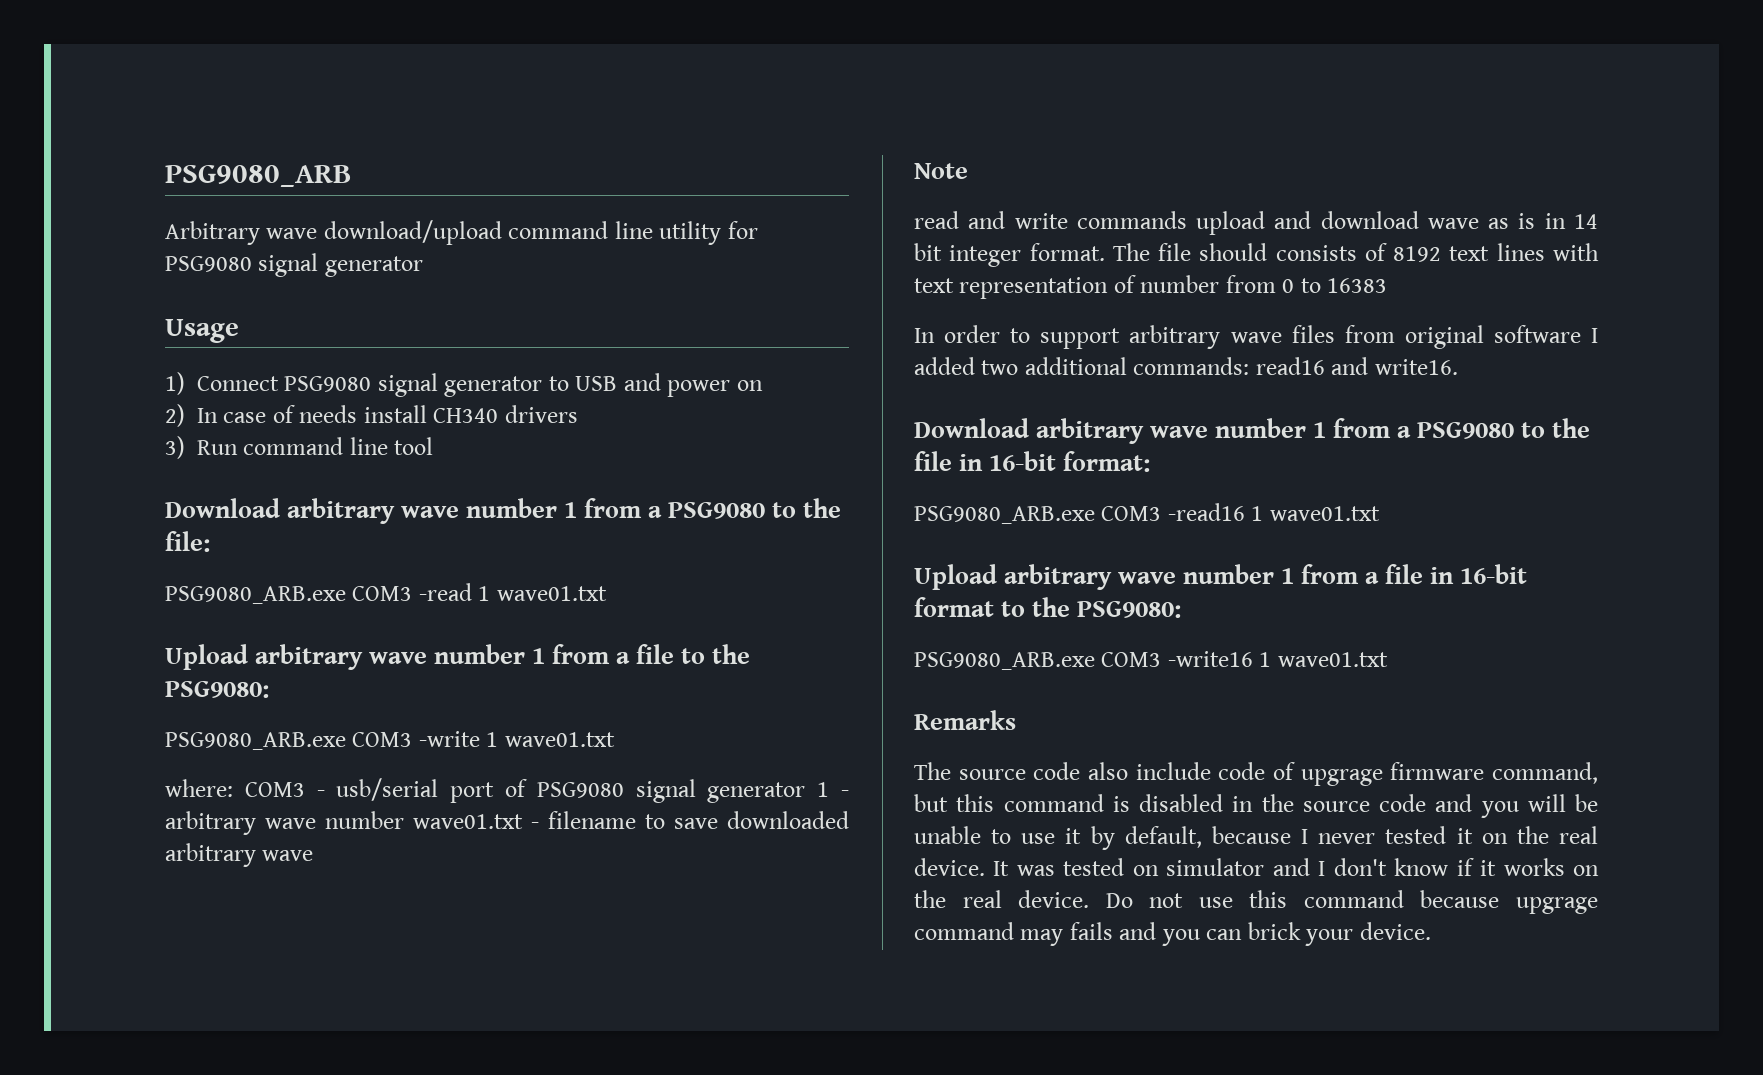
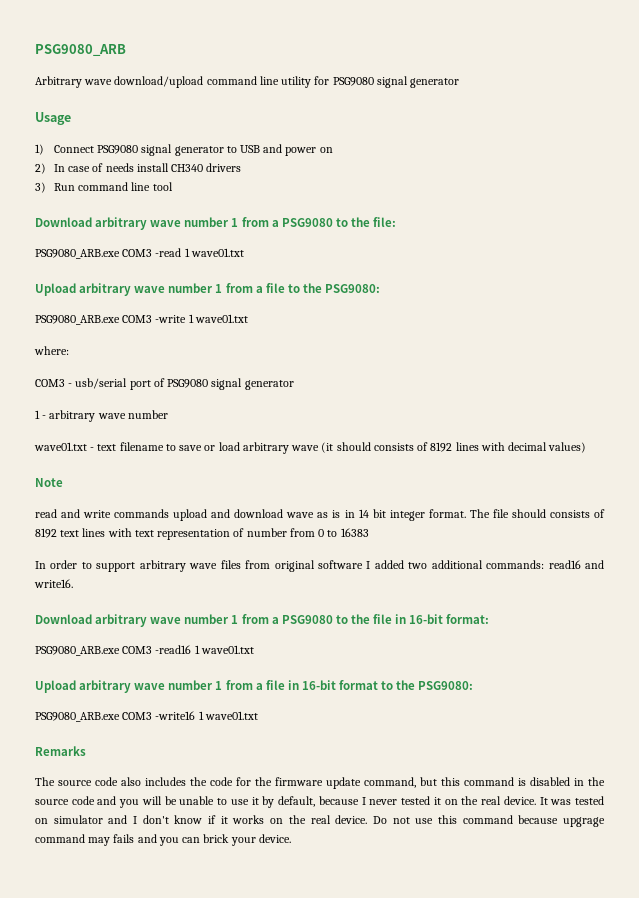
(233, 788) none -> (69, 350) //
(806, 792) none -> (294, 385) //
(404, 820) none -> (168, 414) //
(539, 825) none -> [97,444,117,451] text
[727,811,849,829] [165,843,314,867] downloaded arbitrary wave -> [204,442,587,454] or load arbitrary wave (it should consists of 8192 lines with decimal values)
[1135,762,1485,786] include code of upgrage firmware -> [145,777,361,789] includes the code for the firmware update

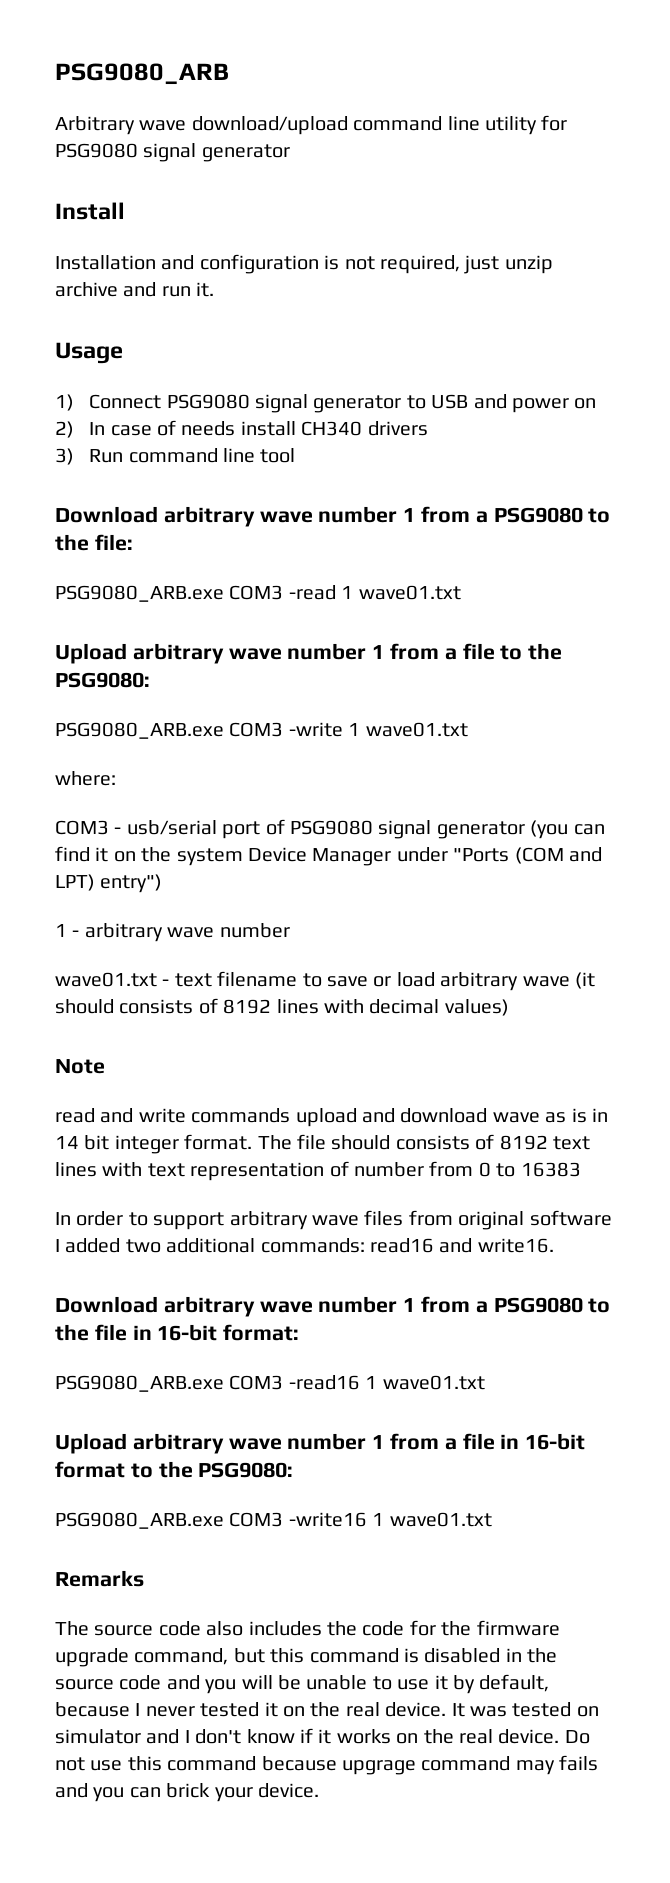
(460, 83) none -> [55,202,125,220] [55,254,553,274] [55,282,215,297] // Install // Installation and configuration is not required, just unzip archive and run it.
(294, 385) none -> [530,820,605,839] [55,846,602,866] [55,874,163,893] (you can find it on the system Device Manager under "Ports (COM and LPT) entry")
[326,777,361,789] update -> [55,1648,129,1667] upgrade

